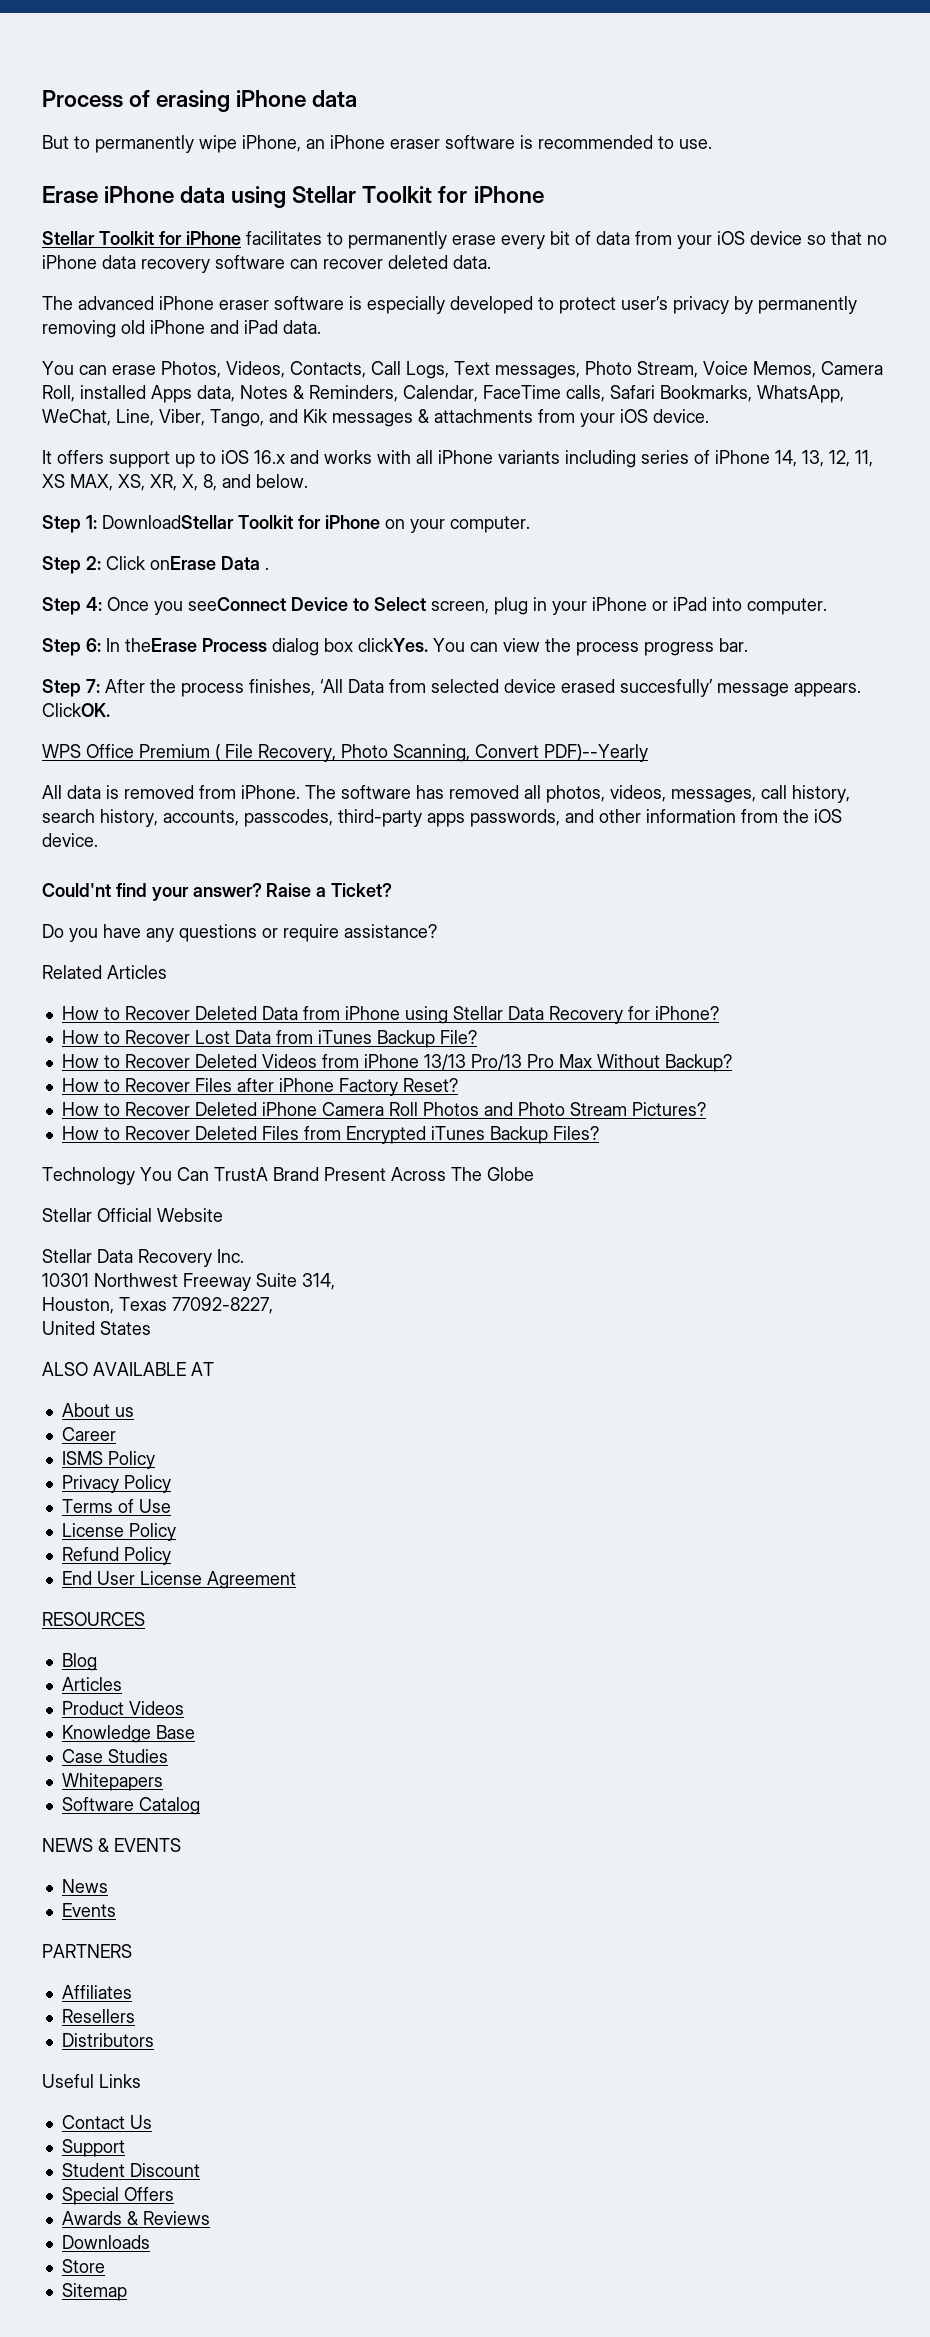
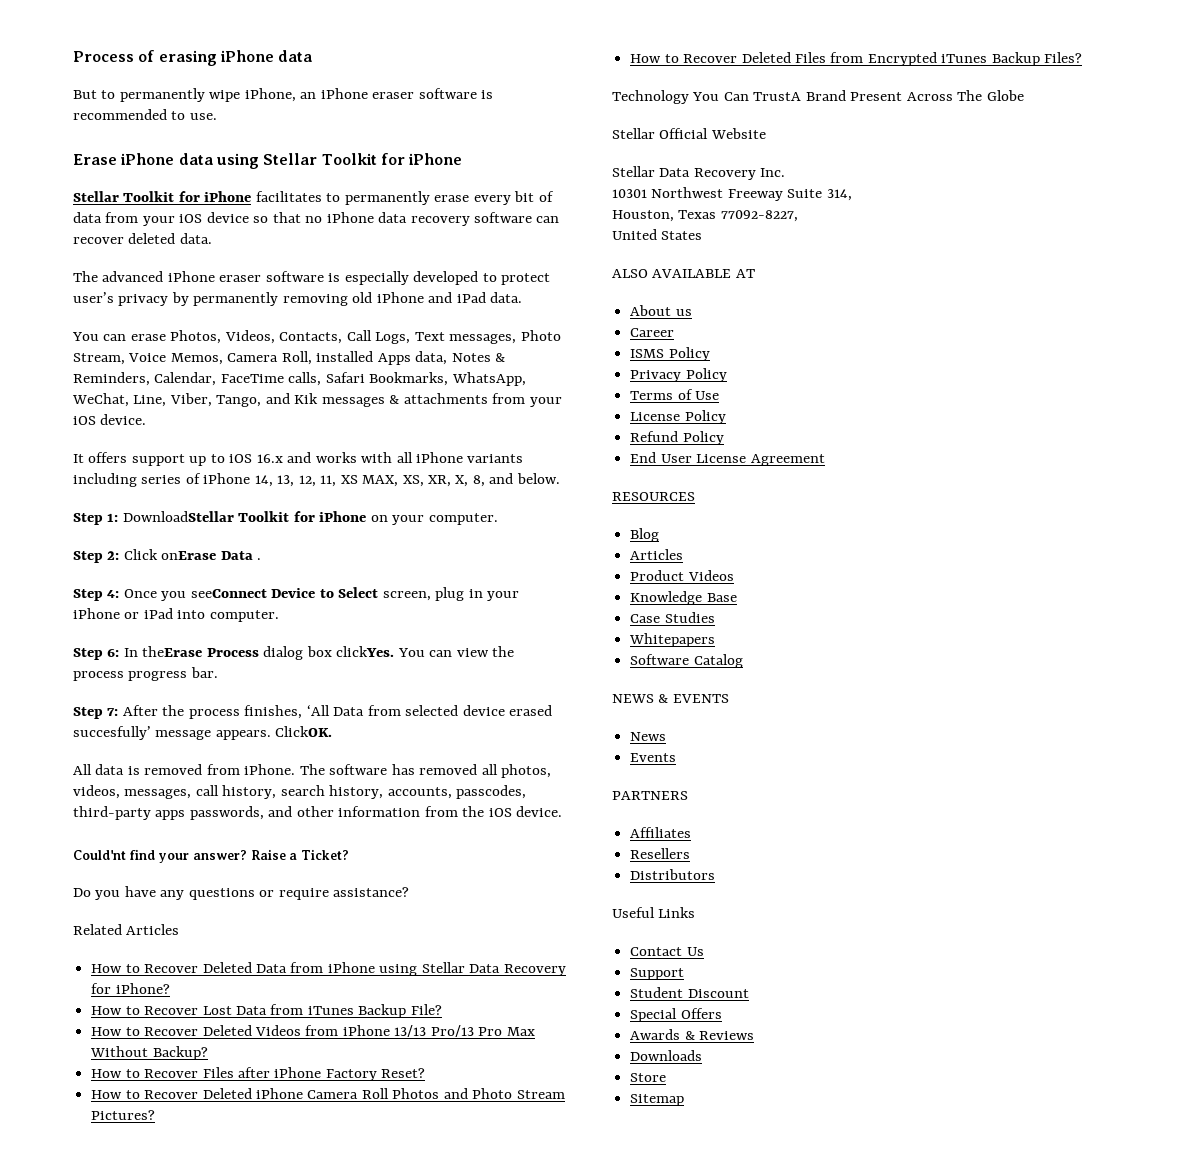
[42,744,648,762] // WPS Office Premium ( File Recovery, Photo Scanning, Convert PDF)--Yearly -> (333, 731) none

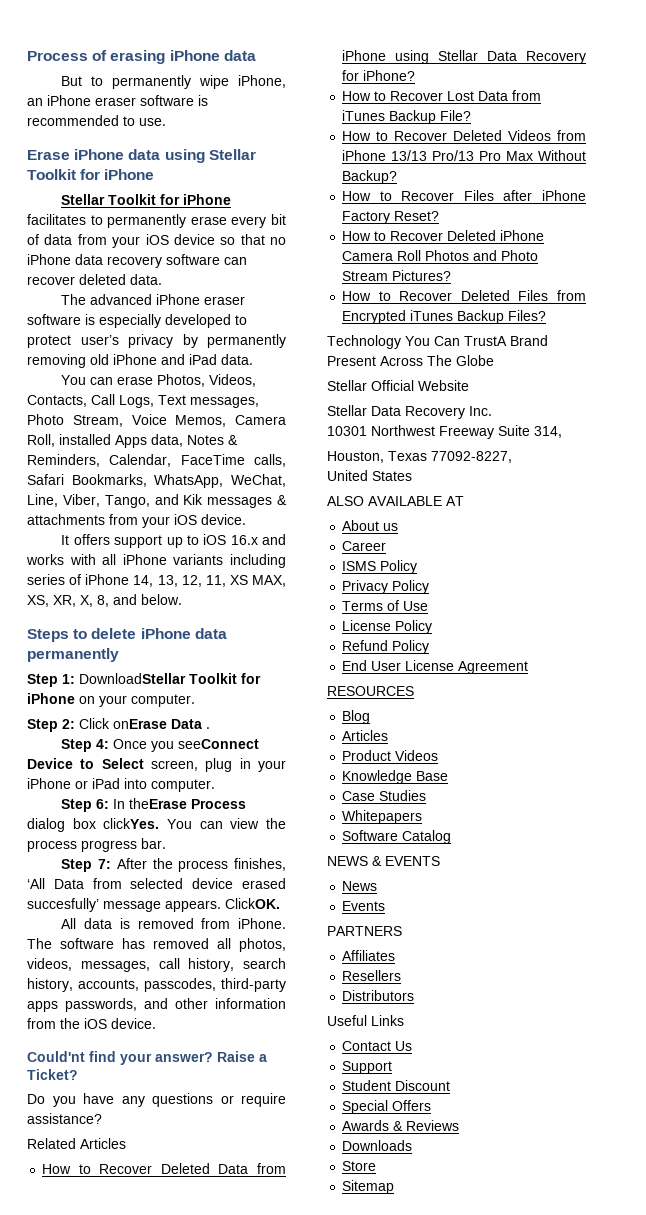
(560, 478) none -> [27,628,227,642] [27,648,119,662] // Steps to delete iPhone data permanently

